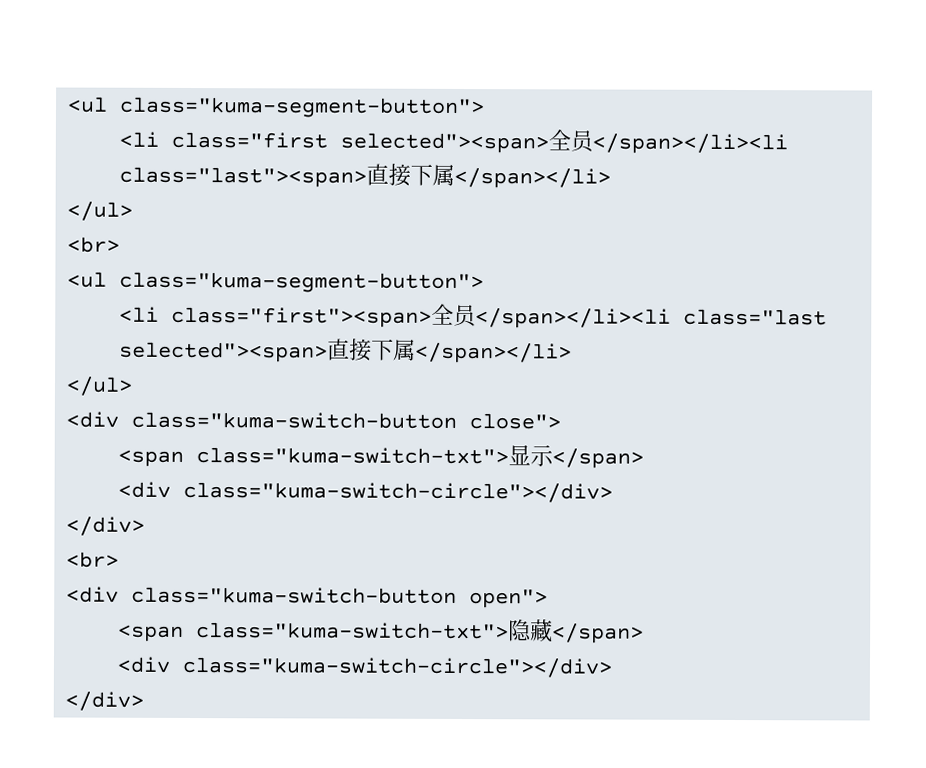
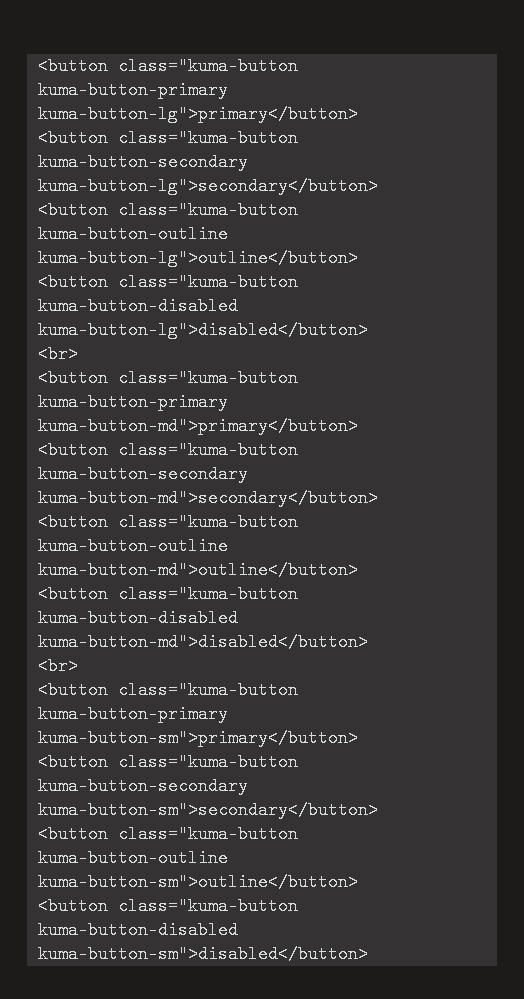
[67,96,485,119] [119,129,788,155] [119,163,611,189] [67,201,133,221] [67,236,120,253] [67,271,484,294] [119,303,827,329] [119,338,572,364] [66,376,133,396] [66,411,561,430] [118,445,644,469] [118,481,613,503] [66,516,145,536] [66,551,119,568] [66,586,548,609] [118,619,644,644] [117,656,612,678] [65,691,144,711] <ul class="kuma-segment-button"> // <li class="first selected"><span>全员</span></li><li class="last"><span>直接下属</span></li> // </ul> // <br> // <ul class="kuma-segment-button"> // <li class="first"><span>全员</span></li><li class="last selected"><span>直接下属</span></li> // </ul> // <div class="kuma-switch-button close"> // <span class="kuma-switch-txt">显示</span> // <div class="kuma-switch-circle"></div> // </div> // <br> // <div class="kuma-switch-button open"> // <span class="kuma-switch-txt">隐藏</span> // <div class="kuma-switch-circle"></div> // </div> -> [37,57,298,75] [37,81,228,99] [37,105,358,123] [37,129,298,147] [37,153,248,171] [37,177,378,195] [37,201,298,219] [37,225,228,243] [37,249,358,267] [37,273,298,291] [37,297,238,315] [37,321,368,339] [37,345,78,363] [37,369,298,387] [37,393,228,411] [37,417,358,435] [37,441,298,459] [37,465,248,483] [37,489,378,507] [37,513,298,531] [37,537,228,555] [37,561,358,579] [37,585,298,603] [37,609,238,627] [37,633,368,651] [37,657,78,675] [37,681,298,699] [37,705,228,723] [37,729,358,747] [37,753,298,771] [37,777,248,795] [37,801,378,819] [37,825,298,843] [37,849,228,867] [37,873,358,891] [37,897,298,915] [37,921,238,939] [37,945,368,963] <button class="kuma-button kuma-button-primary kuma-button-lg">primary</button> // <button class="kuma-button kuma-button-secondary kuma-button-lg">secondary</button> // <button class="kuma-button kuma-button-outline kuma-button-lg">outline</button> // <button class="kuma-button kuma-button-disabled kuma-button-lg">disabled</button> // <br> // <button class="kuma-button kuma-button-primary kuma-button-md">primary</button> // <button class="kuma-button kuma-button-secondary kuma-button-md">secondary</button> // <button class="kuma-button kuma-button-outline kuma-button-md">outline</button> // <button class="kuma-button kuma-button-disabled kuma-button-md">disabled</button> // <br> // <button class="kuma-button kuma-button-primary kuma-button-sm">primary</button> // <button class="kuma-button kuma-button-secondary kuma-button-sm">secondary</button> // <button class="kuma-button kuma-button-outline kuma-button-sm">outline</button> // <button class="kuma-button kuma-button-disabled kuma-button-sm">disabled</button>

